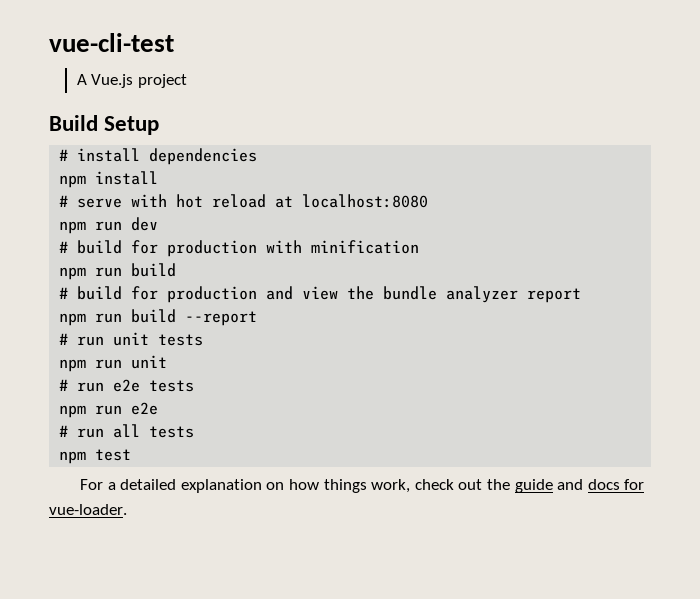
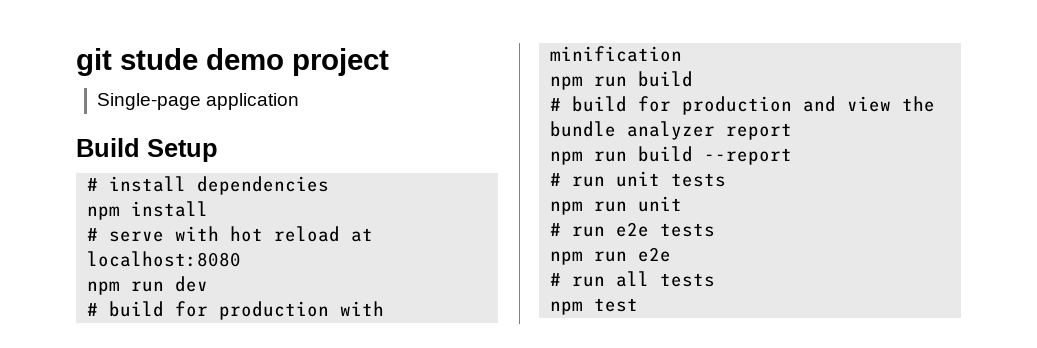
[49,33,174,52] [76,74,187,88] vue-cli-test // A Vue.js project -> [76,48,389,76] [96,93,300,110] git stude demo project // Single-page application
[80,479,645,493] [49,504,127,515] // For a detailed explanation on how things work, check out the guide and docs for vue-loader. -> (639, 305) none

